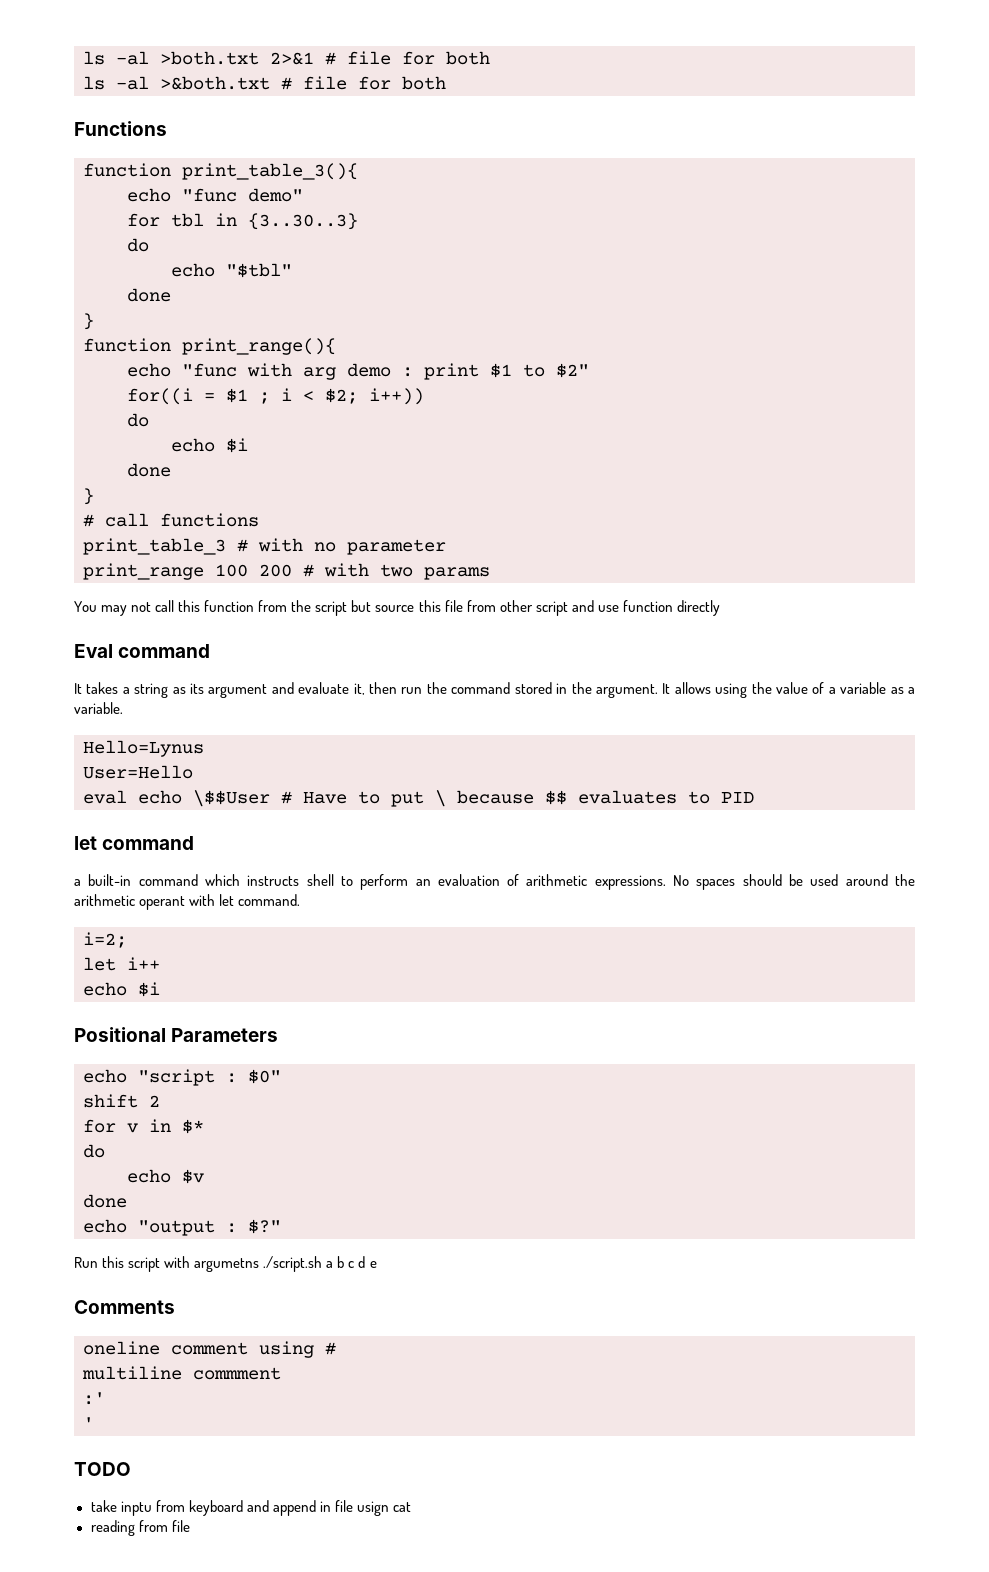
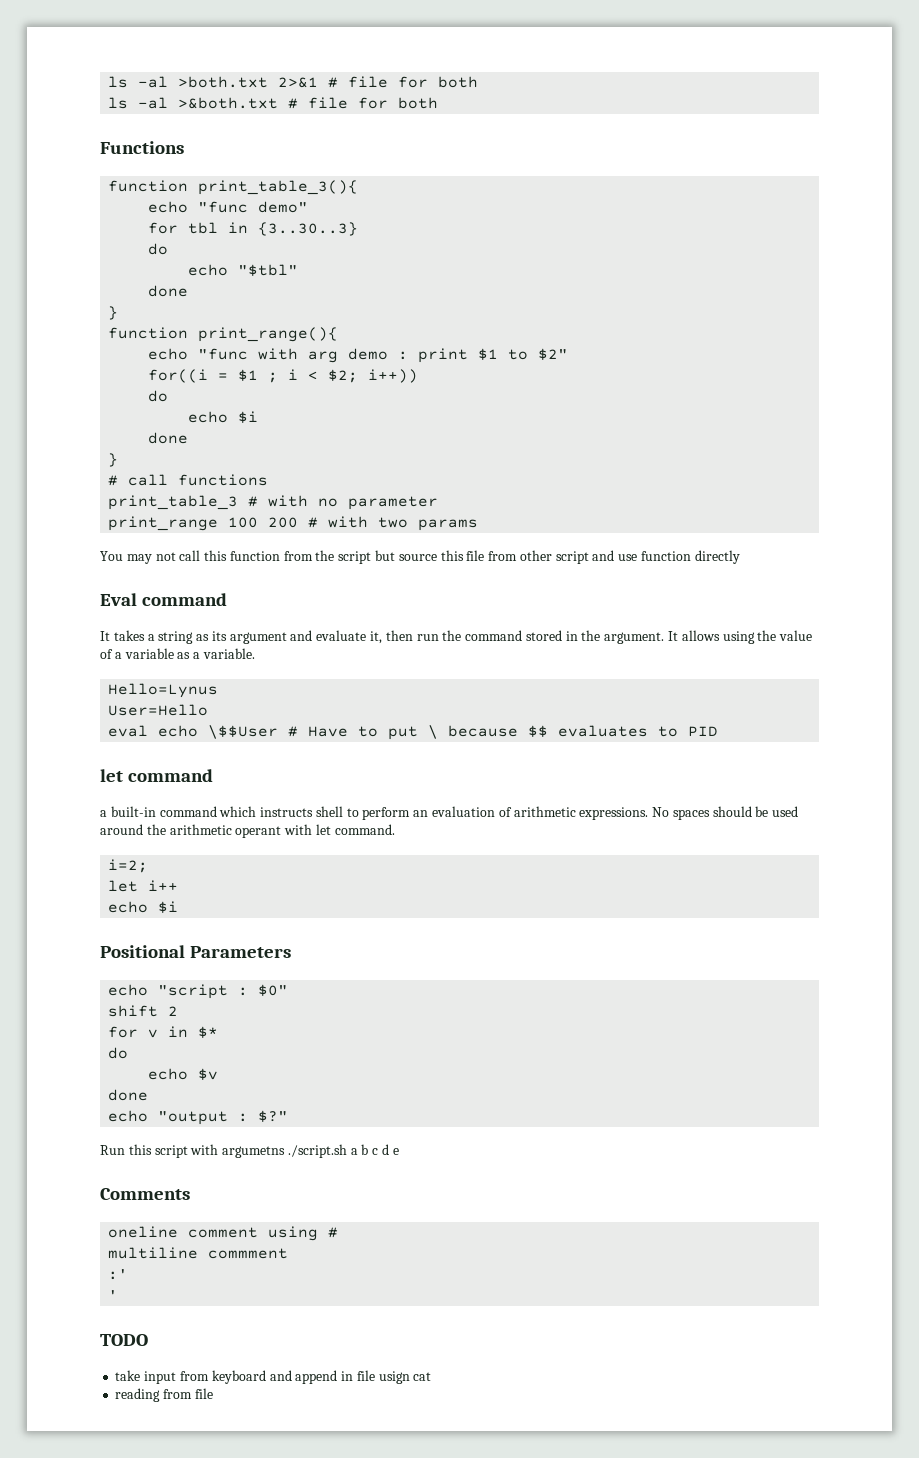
[120,1501,152,1516] inptu -> [144,1371,177,1384] input

